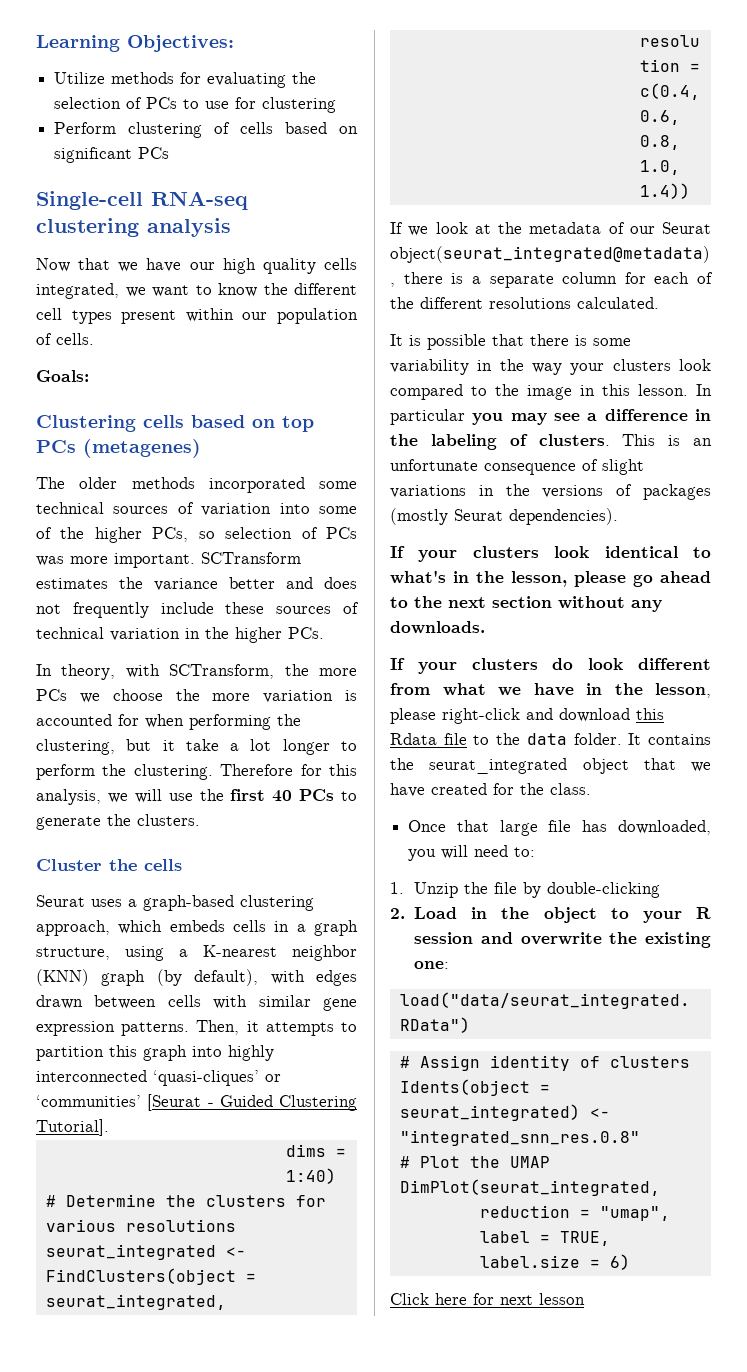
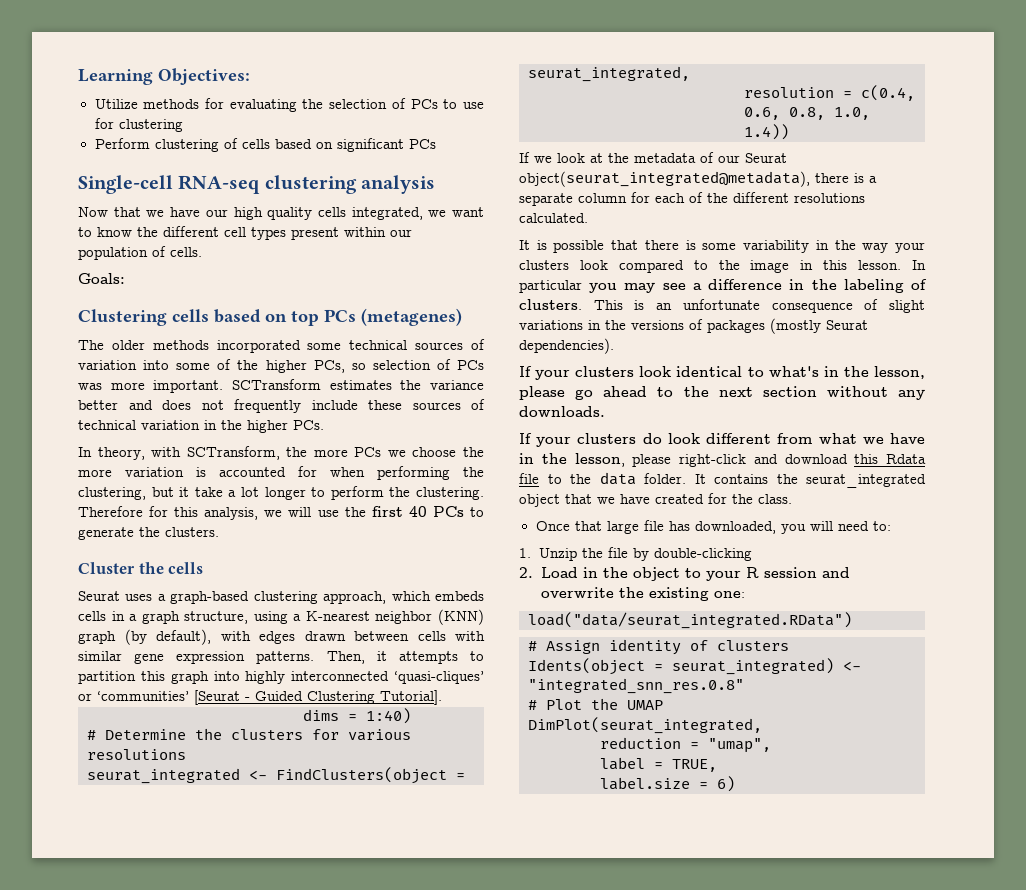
[390,1293,585,1305] // Click here for next lesson -> (735, 784) none

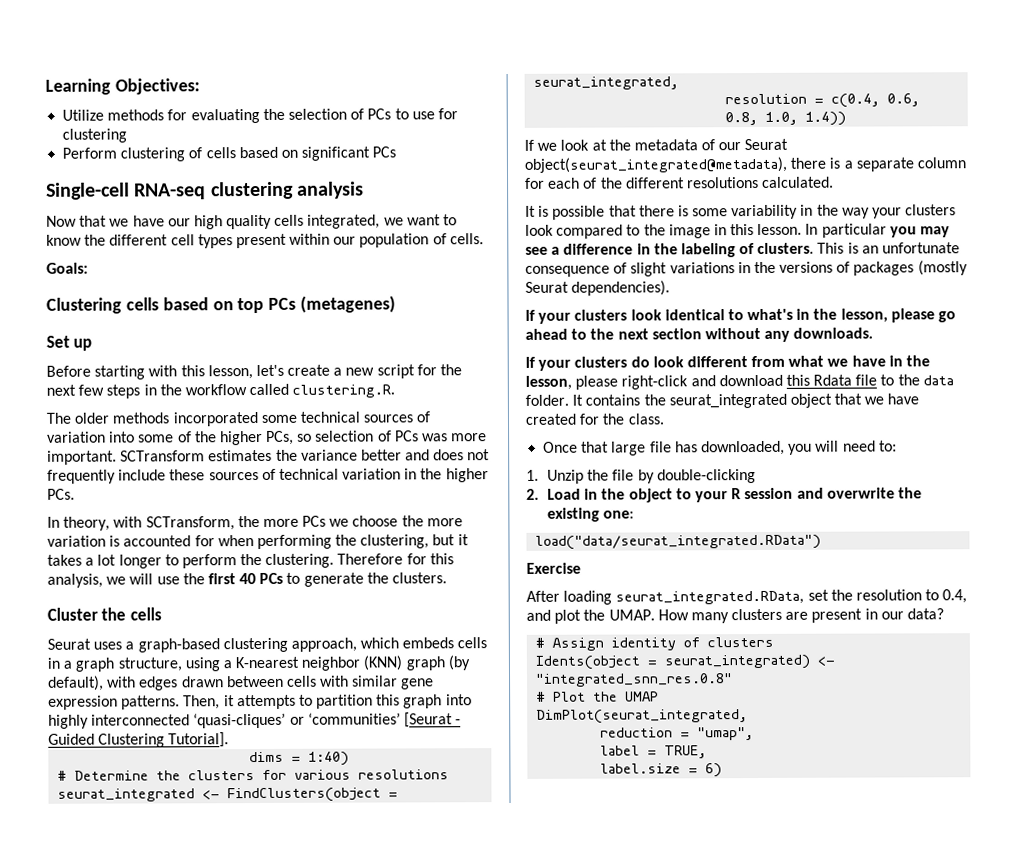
(462, 317) none -> [46,335,93,351] [46,364,463,380] [46,383,396,399] // Set up // Before starting with this lesson, let's create a new script for the next few steps in the workflow called clustering.R.
[194,487,223,497] take -> [47,554,82,566] takes
(852, 620) none -> [526,562,581,574] [526,589,968,605] [526,608,945,624] // Exercise // After loading seurat_integrated.RData, set the resolution to 0.4, and plot the UMAP. How many clusters are present in our data?

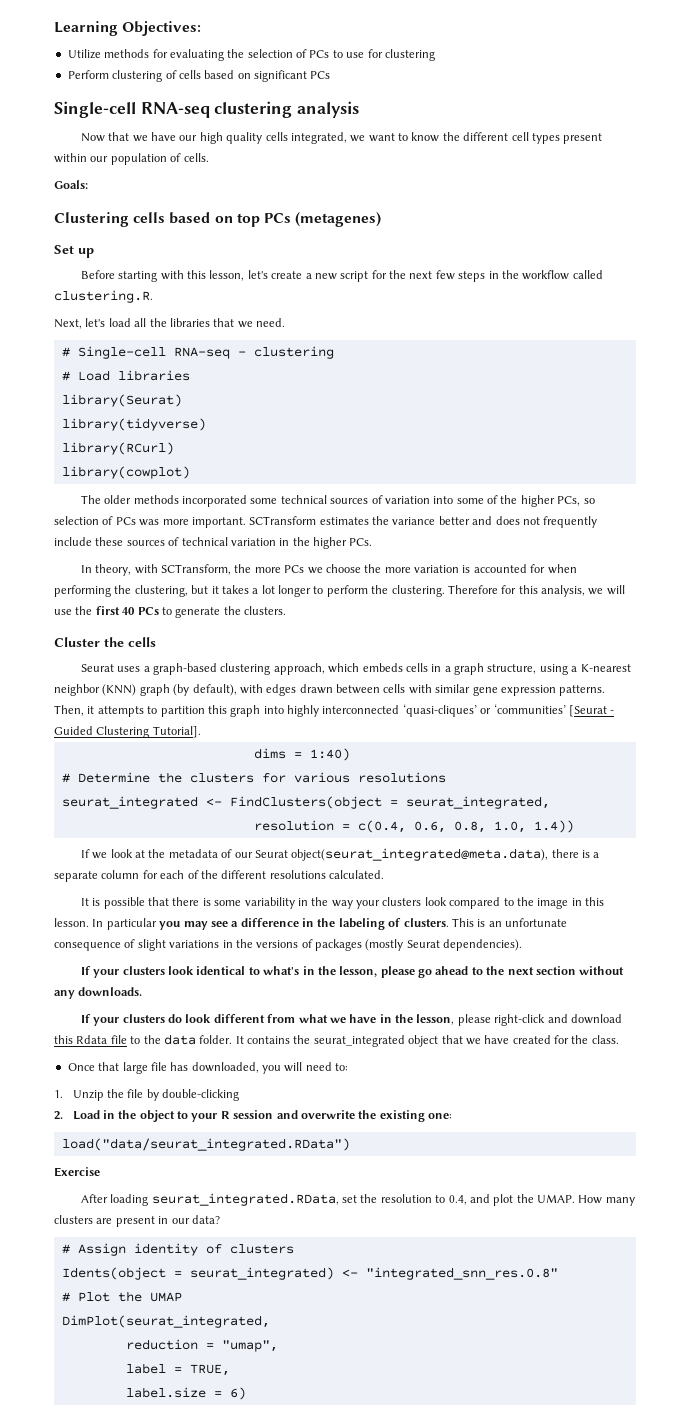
(396, 391) none -> [54,318,285,329] [61,346,334,359] [61,370,190,381] [61,394,182,407] [61,418,206,431] [61,442,174,455] [61,466,190,479] // Next, let's load all the libraries that we need. // # Single-cell RNA-seq - clustering // # Load libraries // library(Seurat) // library(tidyverse) // library(RCurl) // library(cowplot)
[524,156,787,173] object(seurat_integrated@metadata), -> [291,848,549,861] object(seurat_integrated@meta.data),

